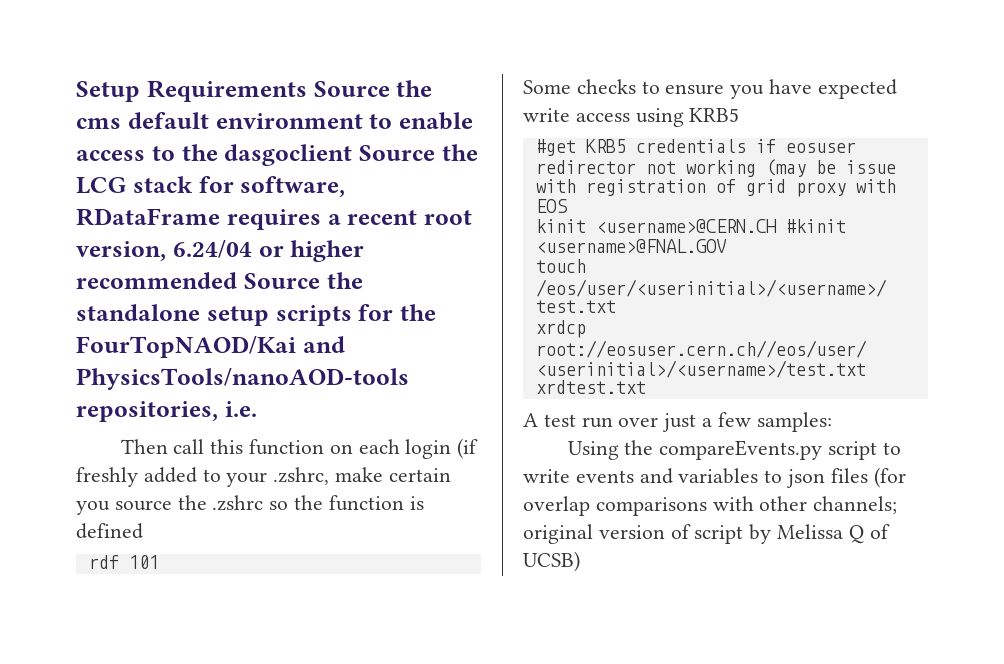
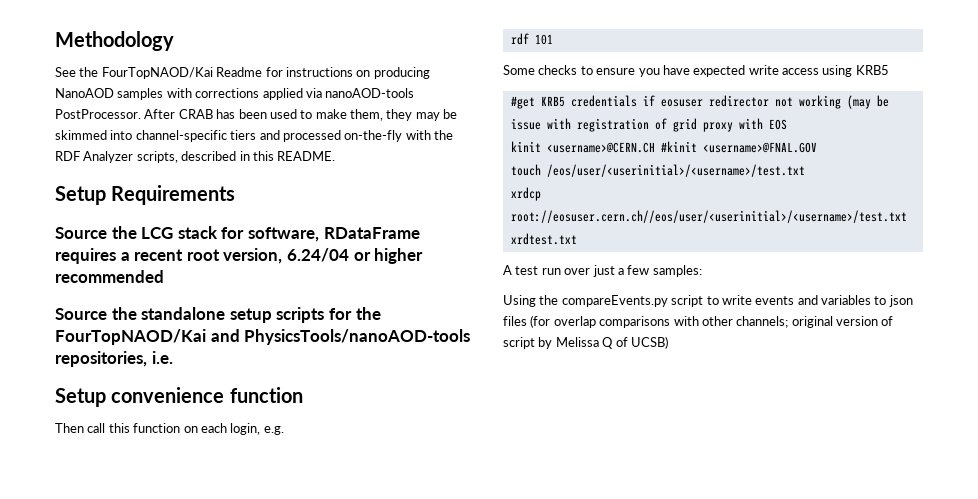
[76,80,433,102] [76,112,473,130] [76,144,353,166] Setup Requirements Source the cms default environment to enable access to the dasgoclient -> [55,31,174,51] [55,67,430,79] [55,88,415,100] [55,109,458,121] [55,130,453,142] [55,151,336,163] [55,185,236,205] Methodology // See the FourTopNAOD/Kai Readme for instructions on producing NanoAOD samples with corrections applied via nanoAOD-tools PostProcessor. After CRAB has been used to make them, they may be skimmed into channel-specific tiers and processed on-the-fly with the RDF Analyzer scripts, described in this README. // Setup Requirements //
(237, 280) none -> (164, 276) //
(257, 409) none -> [55,387,303,407] // Setup convenience function
[405,438,479,459] [76,467,451,487] [76,495,424,515] [76,523,143,539] login (if freshly added to your .zshrc, make certain you source the .zshrc so the function is defined -> [230,423,284,435] login, e.g.

